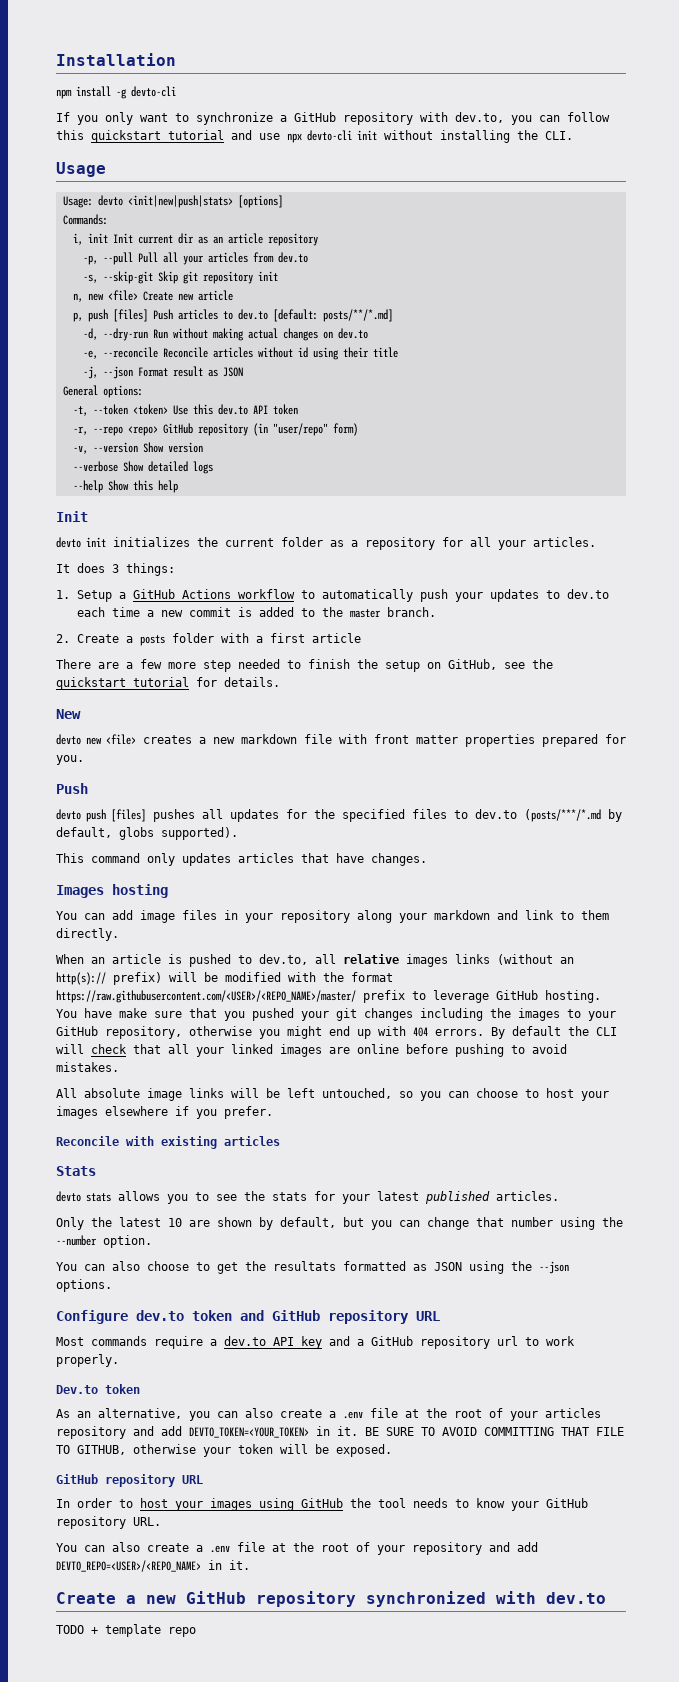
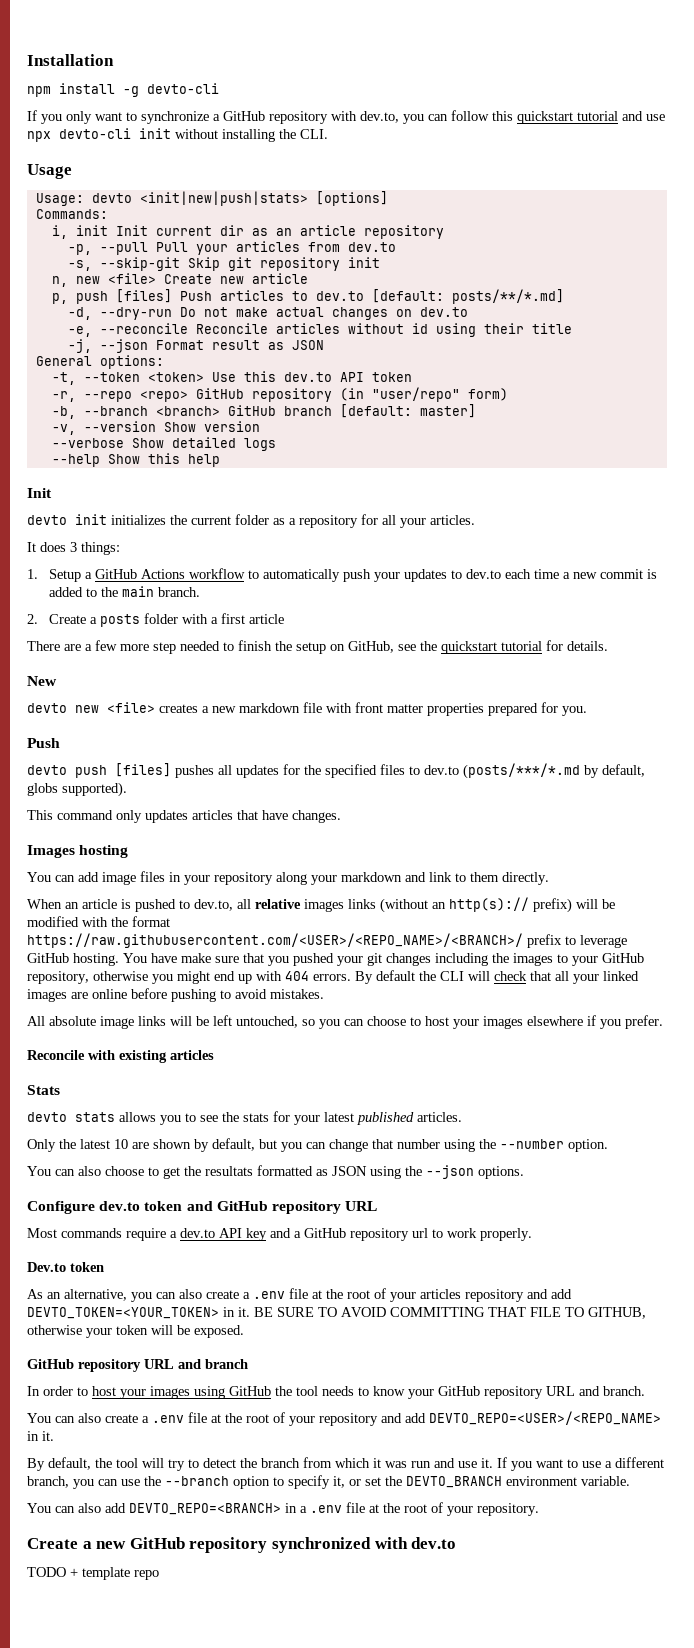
[162,252,178,263] all -> (188, 247) none
[152,328,244,341] Run without making -> [179,307,268,317] Do not make
(358, 429) none -> [51,404,476,419] // -b, --branch <branch> GitHub branch [default: master]
[349,609,381,618] master -> [121,586,154,597] main
[56,990,356,1003] https://raw.githubusercontent.com/<USER>/<REPO_NAME>/master/ -> [27,933,523,948] https://raw.githubusercontent.com/<USER>/<REPO_NAME>/<BRANCH>/
(203, 1479) none -> [178,1359,248,1369] and branch
[133,1517,161,1526] URL. -> [546,1386,645,1396] URL and branch.
(250, 1565) none -> [27,1457,664,1471] [27,1475,630,1489] [27,1502,539,1516] // By default, the tool will try to detect the branch from which it was run and use it. If you want to use a different branch, you can use the --branch option to specify it, or set the DEVTO_BRANCH environment variable. // You can also add DEVTO_REPO=<BRANCH> in a .env file at the root of your repository.

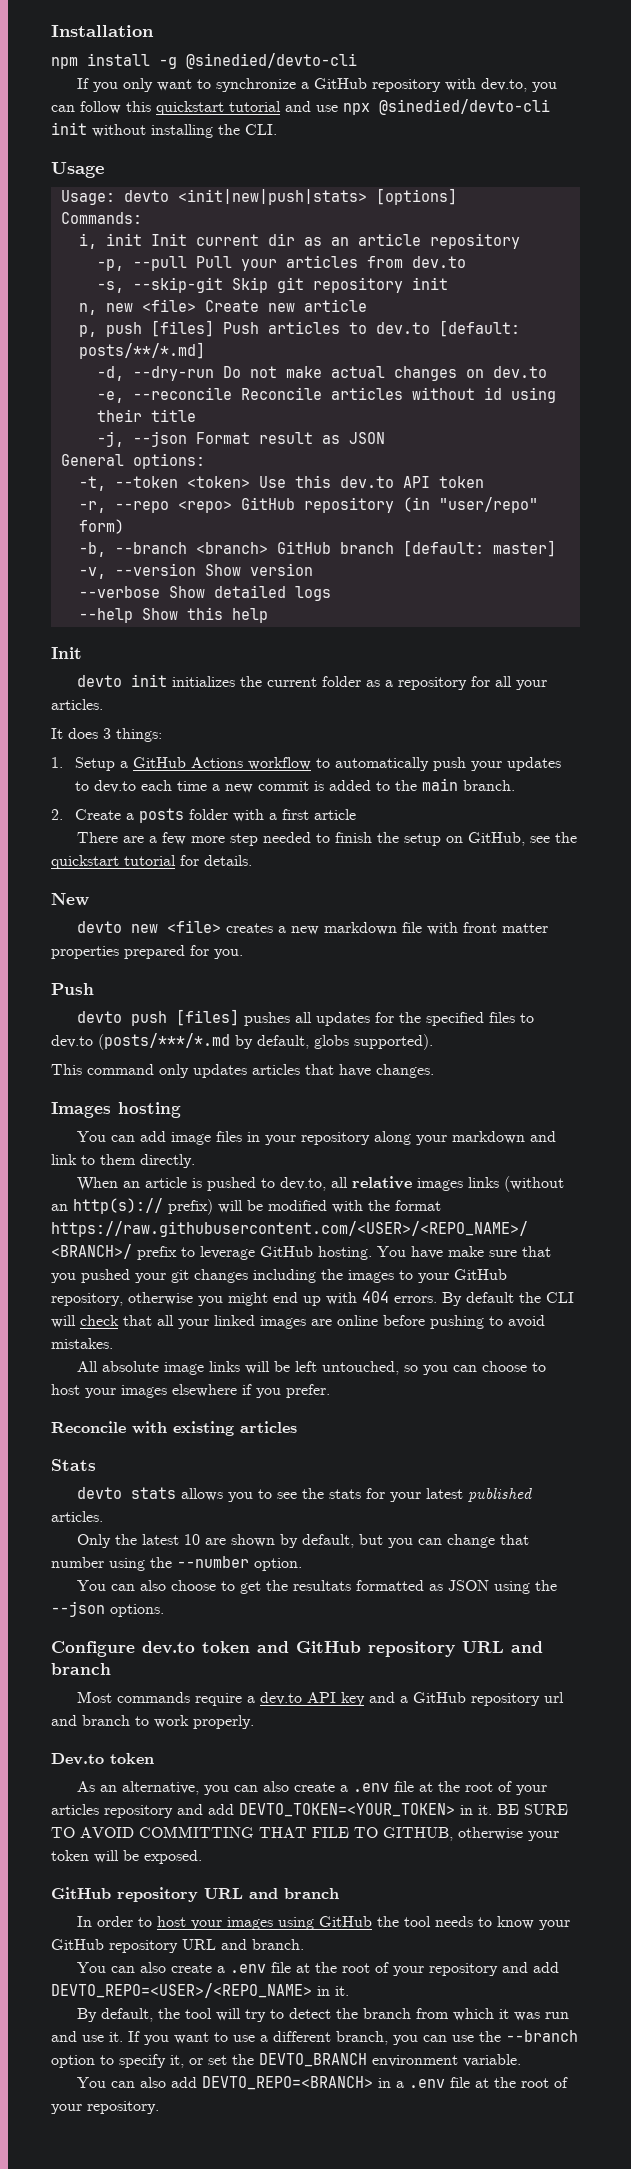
[147,83,219,94] devto-cli -> [186,53,357,69] @sinedied/devto-cli
[59,128,131,139] devto-cli -> [379,99,550,115] @sinedied/devto-cli
(378, 1206) none -> [511,1641,543,1653] [51,1663,111,1675] and branch
(428, 1233) none -> [51,1715,130,1726] and branch
[27,1537,457,1553] [27,1567,159,1580] // Create a new GitHub repository synchronized with dev.to // TODO + template repo -> (159, 2107) none

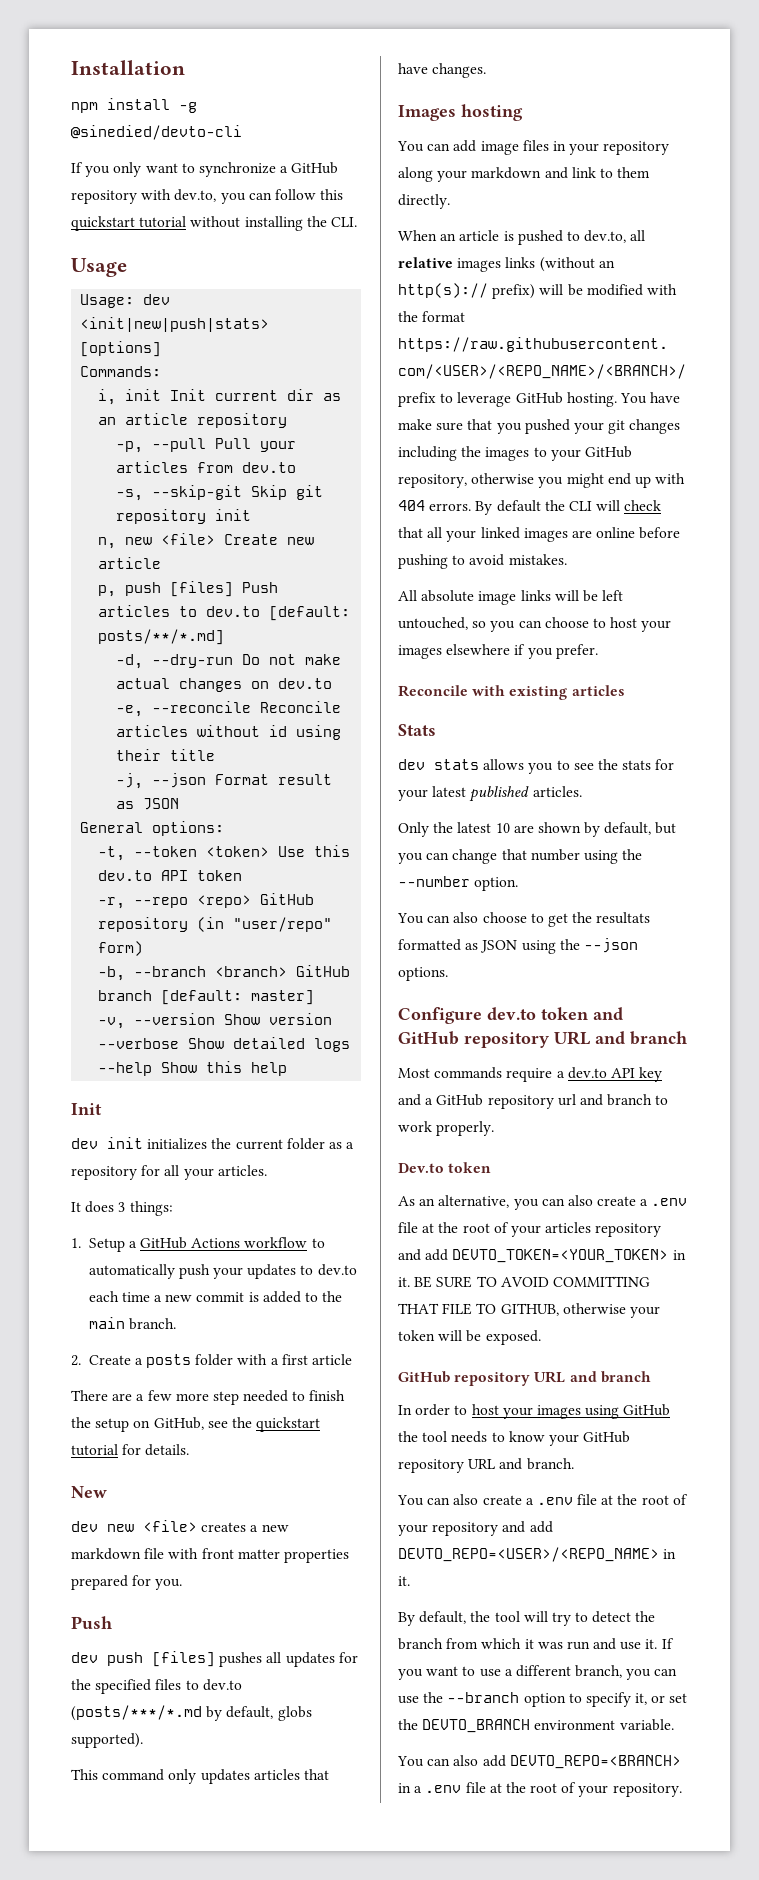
[285,99,550,115] [51,122,87,135] and use npx @sinedied/devto-cli init -> (187, 222) none
[123,190,169,202] devto -> [143,294,171,305] dev
[77,675,123,687] devto -> [71,1138,98,1149] dev
[77,921,123,933] devto -> [71,1521,98,1532] dev
[77,1011,123,1023] devto -> [71,1652,98,1663] dev
[77,1487,123,1499] devto -> [398,759,425,770] dev

